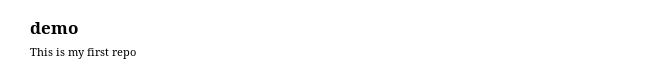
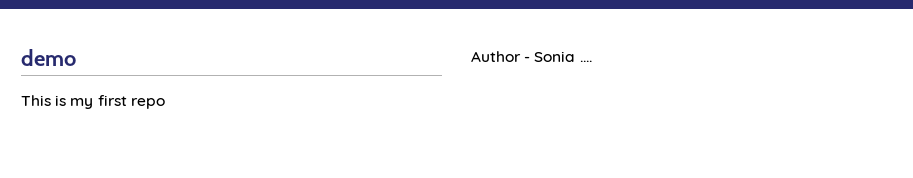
(136, 54) none -> [471,51,592,62] // Author - Sonia ....

